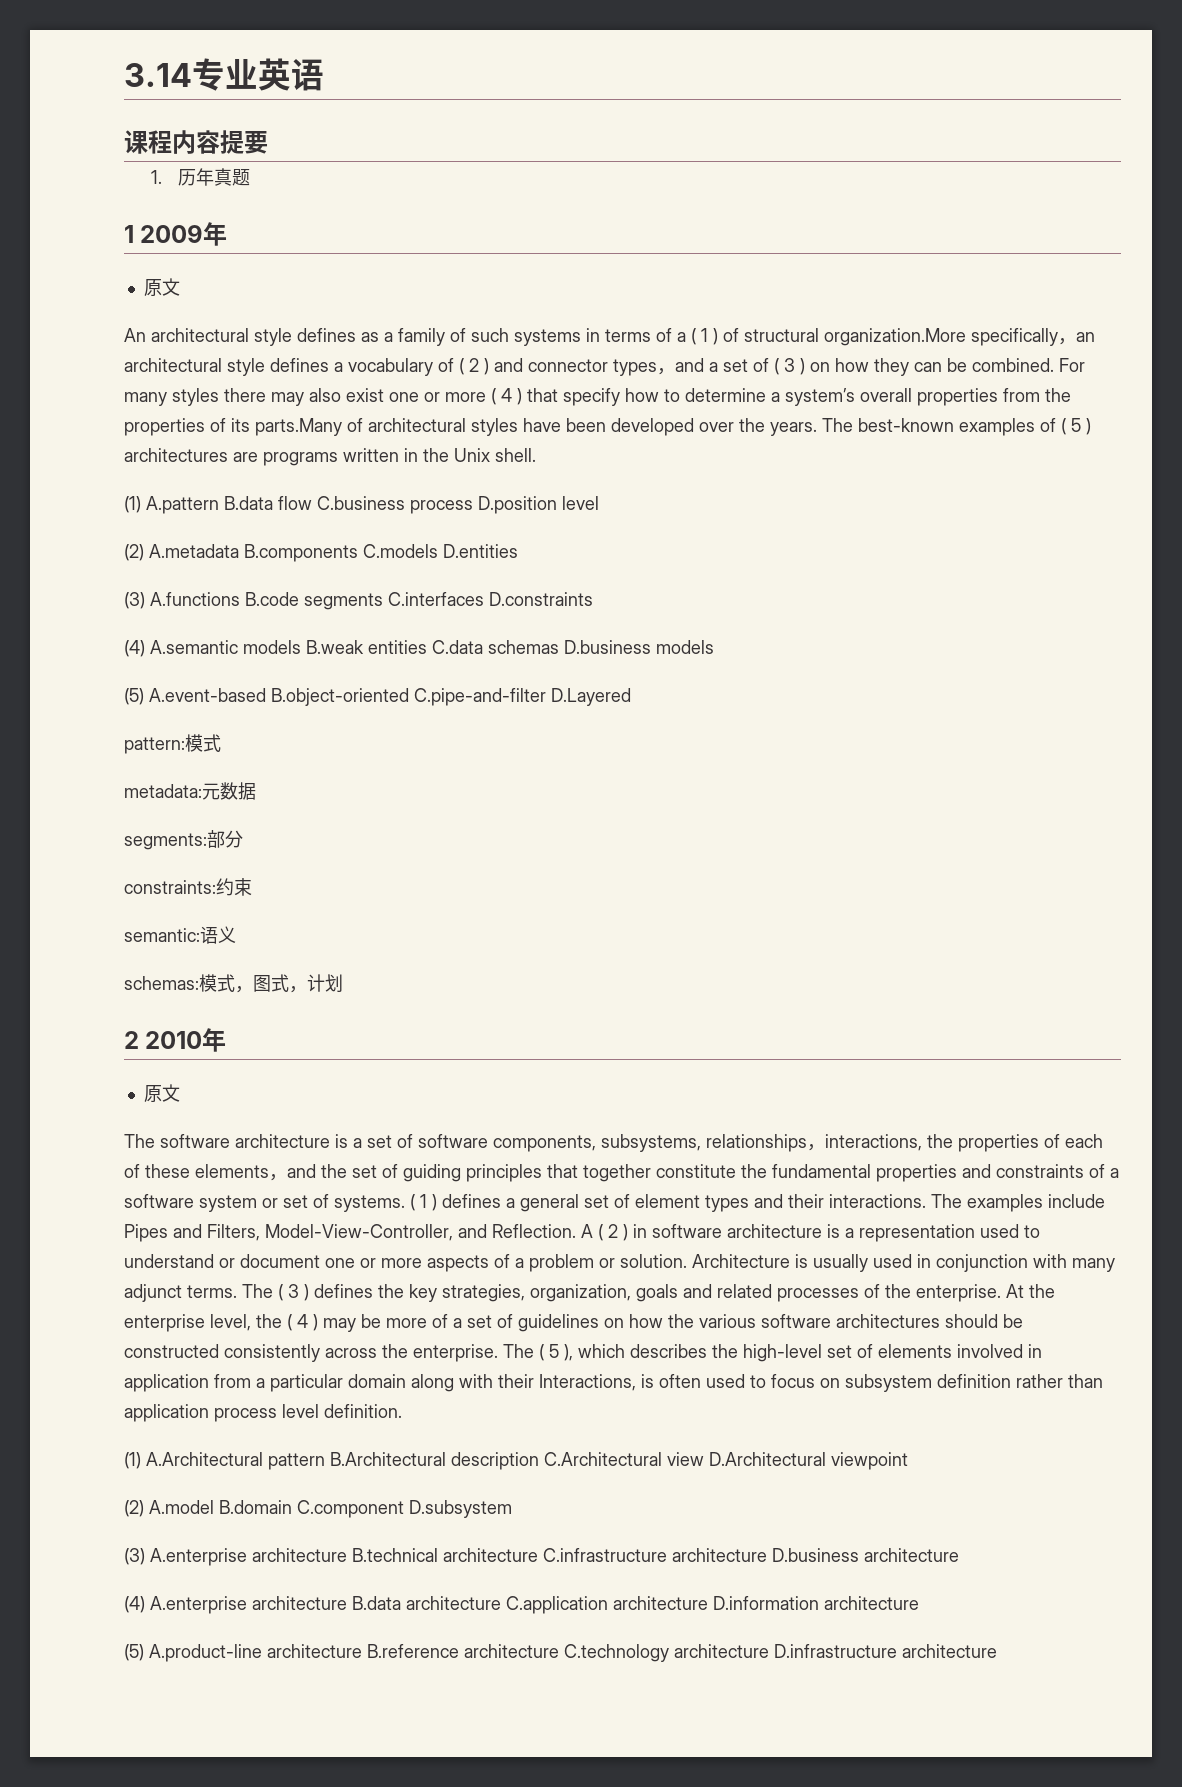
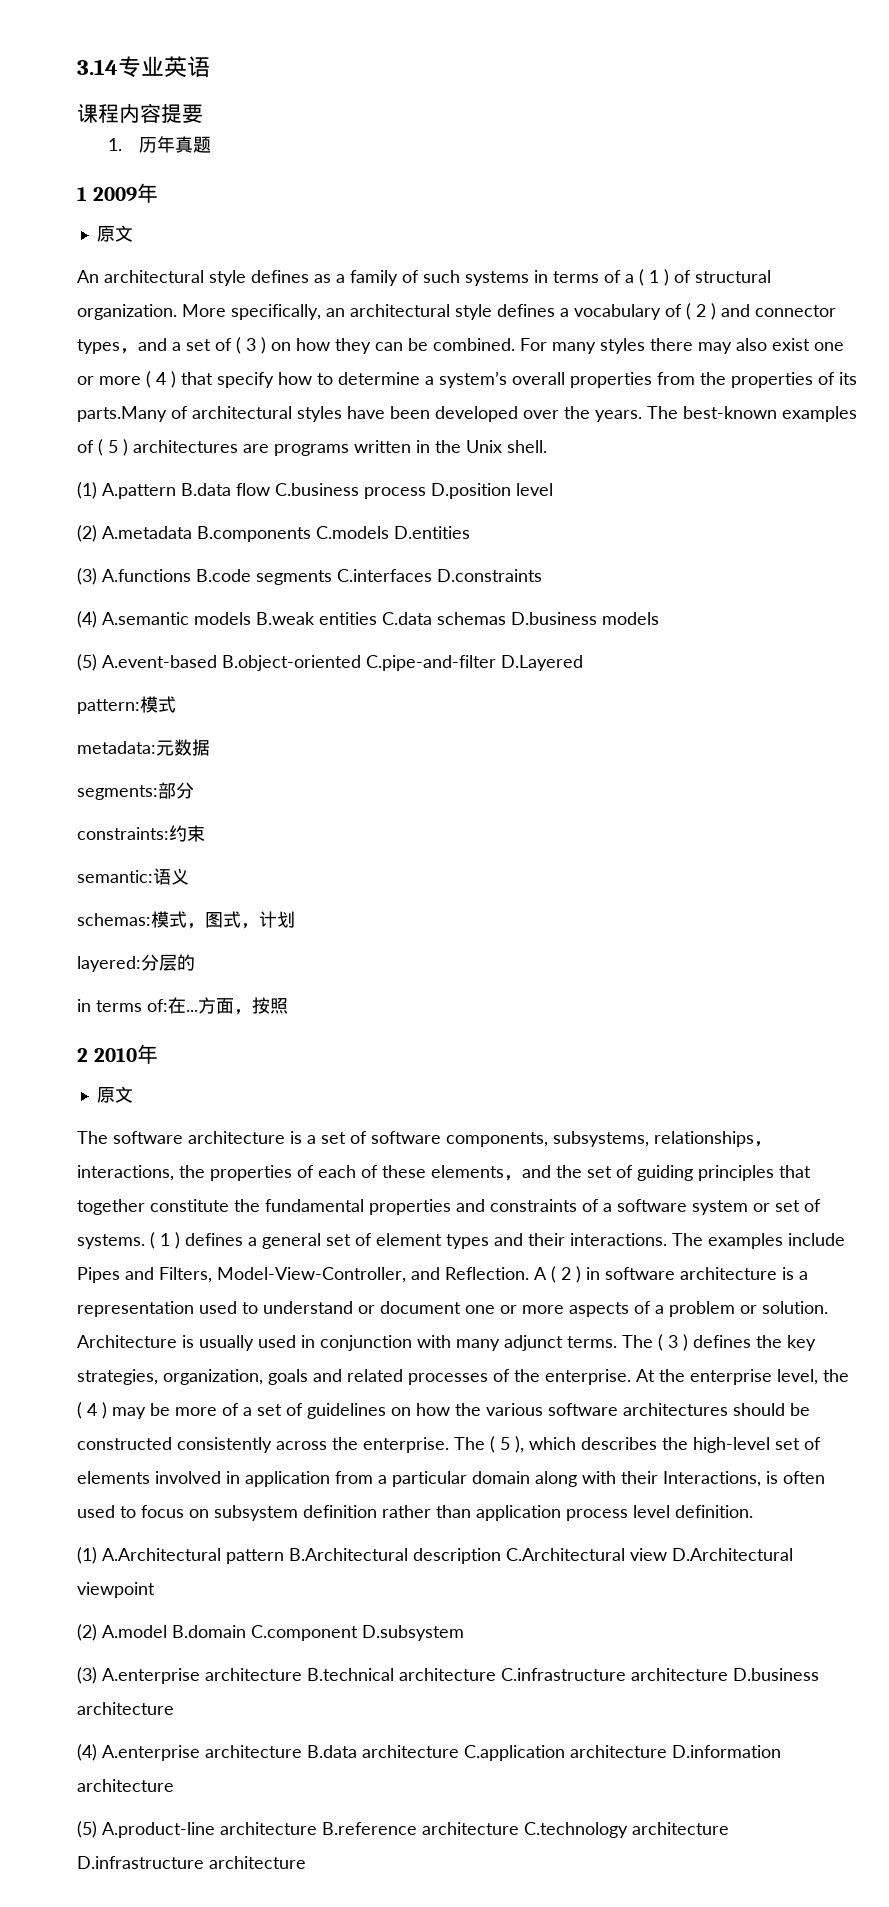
[824,328,1076,346] organization.More specifically， -> [77,304,321,320] organization. More specifically,
(343, 983) none -> [77,954,195,972] [77,997,288,1015] // layered:分层的 // in terms of:在...方面，按照

